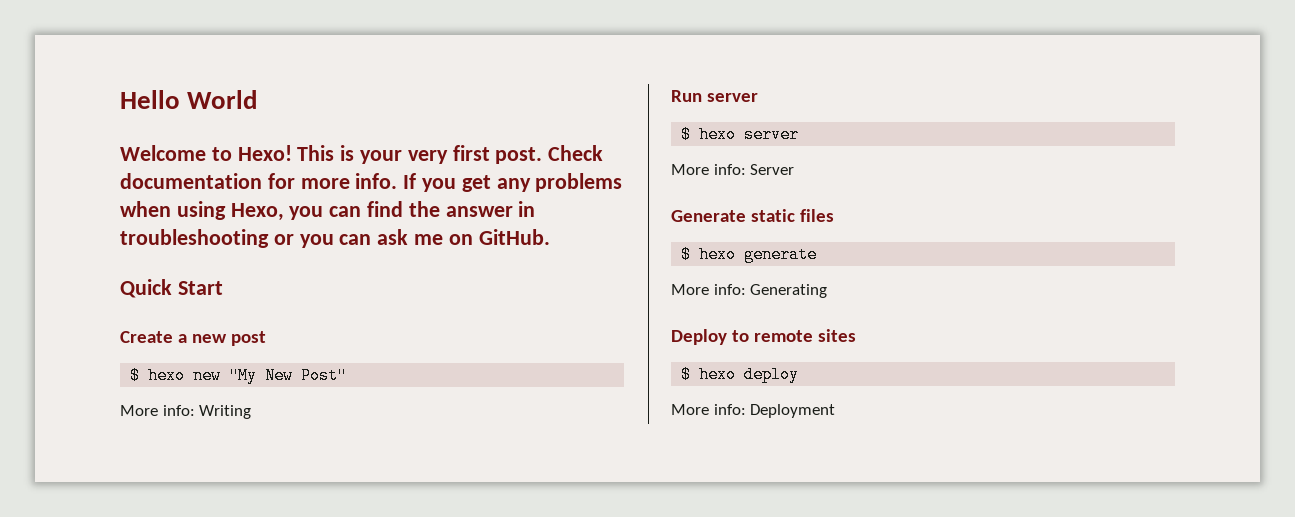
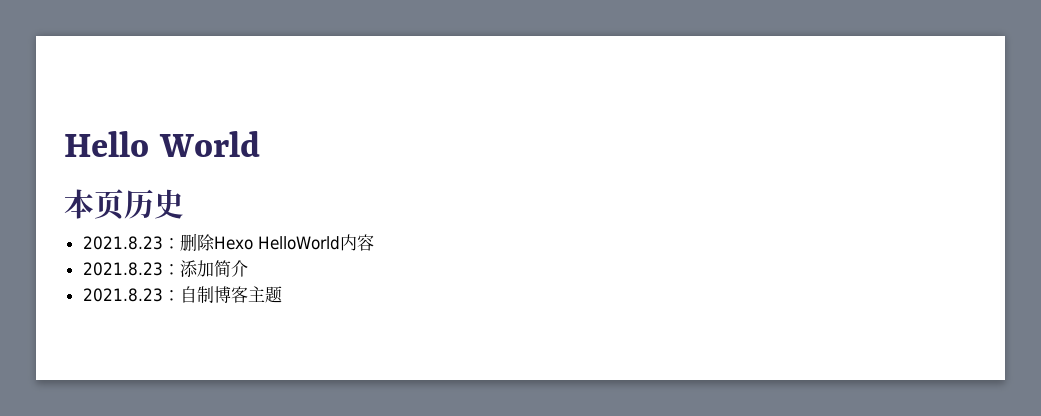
[120,145,604,164] [120,173,623,192] [120,201,536,221] [120,229,550,248] [120,279,223,298] [120,331,267,346] [130,367,348,384] [120,405,252,419] [671,90,759,102] [681,126,800,143] [671,164,795,175] [671,209,835,222] [681,246,818,263] [671,284,828,298] [671,329,857,345] [681,366,800,383] [671,404,836,418] Welcome to Hexo! This is your very first post. Check documentation for more info. If you get any problems when using Hexo, you can find the answer in troubleshooting or you can ask me on GitHub. // Quick Start // Create a new post // $ hexo new "My New Post" // More info: Writing // Run server // $ hexo server // More info: Server // Generate static files // $ hexo generate // More info: Generating // Deploy to remote sites // $ hexo deploy // More info: Deployment -> [64,189,184,220] [82,233,374,251] [82,260,248,277] [82,286,282,303] 本页历史 // 2021.8.23：删除Hexo HelloWorld内容 // 2021.8.23：添加简介 // 2021.8.23：自制博客主题

